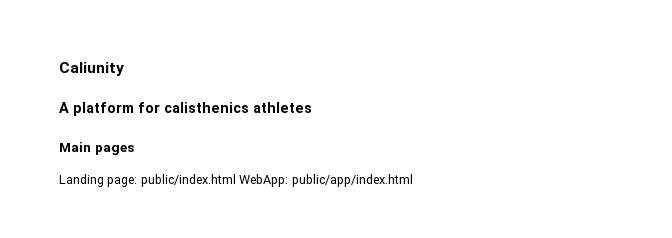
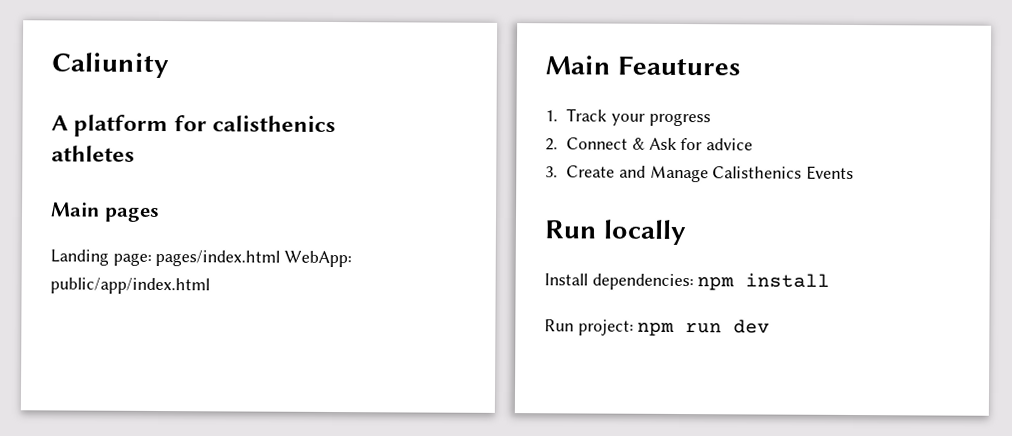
[140,174,236,187] public/index.html -> [155,249,281,267] pages/index.html
(413, 180) none -> [545,55,742,76] [545,108,711,127] [545,137,754,151] [545,165,855,183] [544,219,687,246] [544,273,831,291] [544,319,771,336] // Main Feautures // 1. Track your progress // 2. Connect & Ask for advice // 3. Create and Manage Calisthenics Events // Run locally // Install dependencies: npm install // Run project: npm run dev

